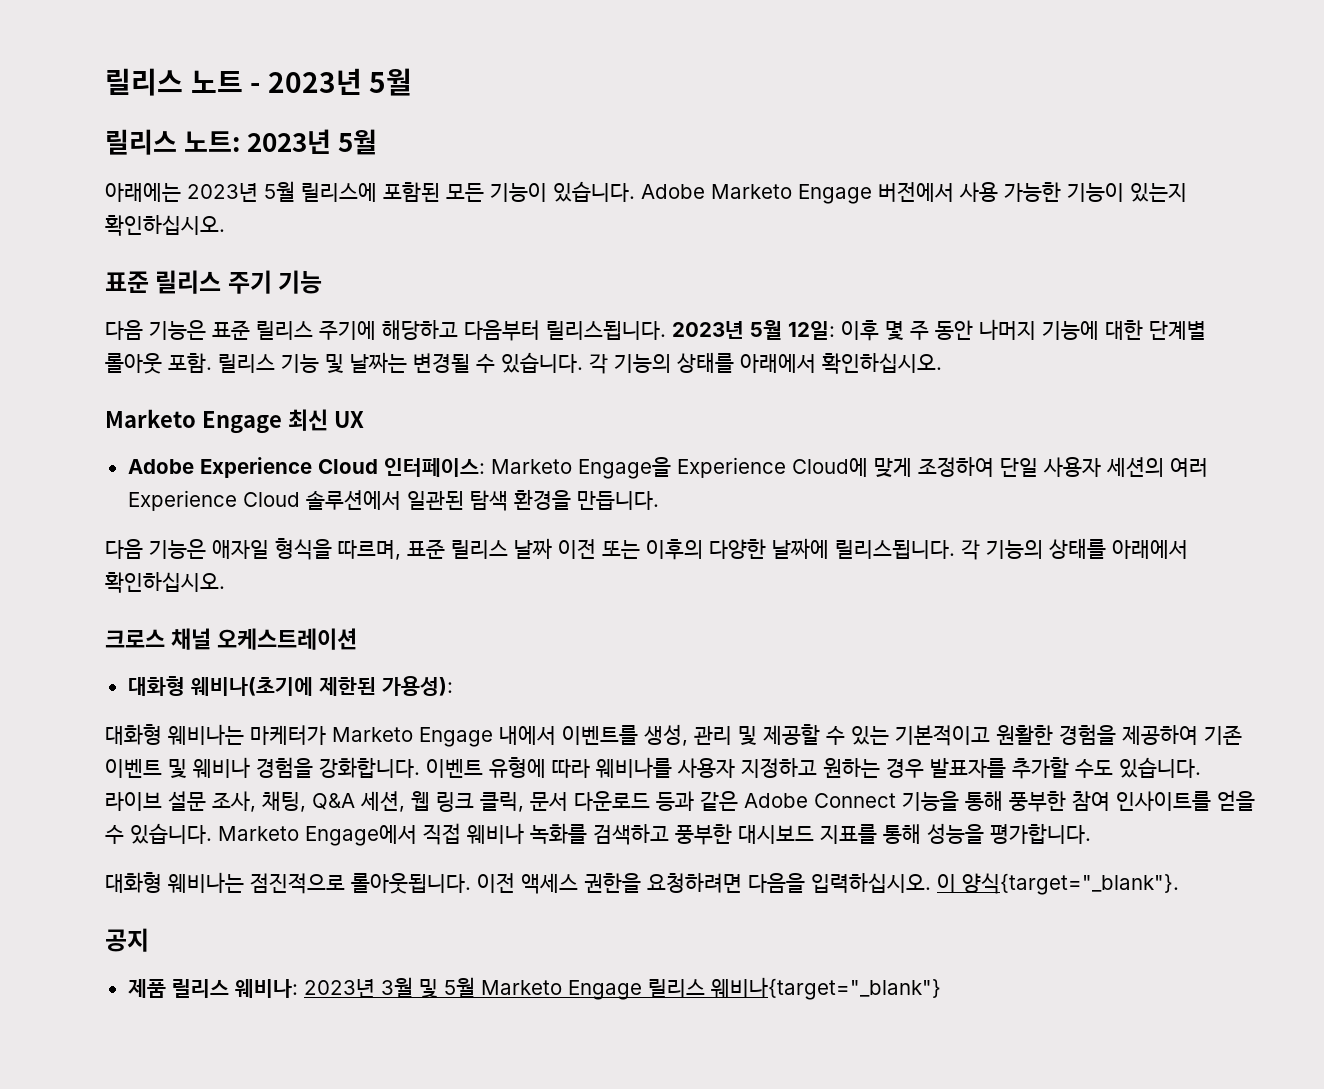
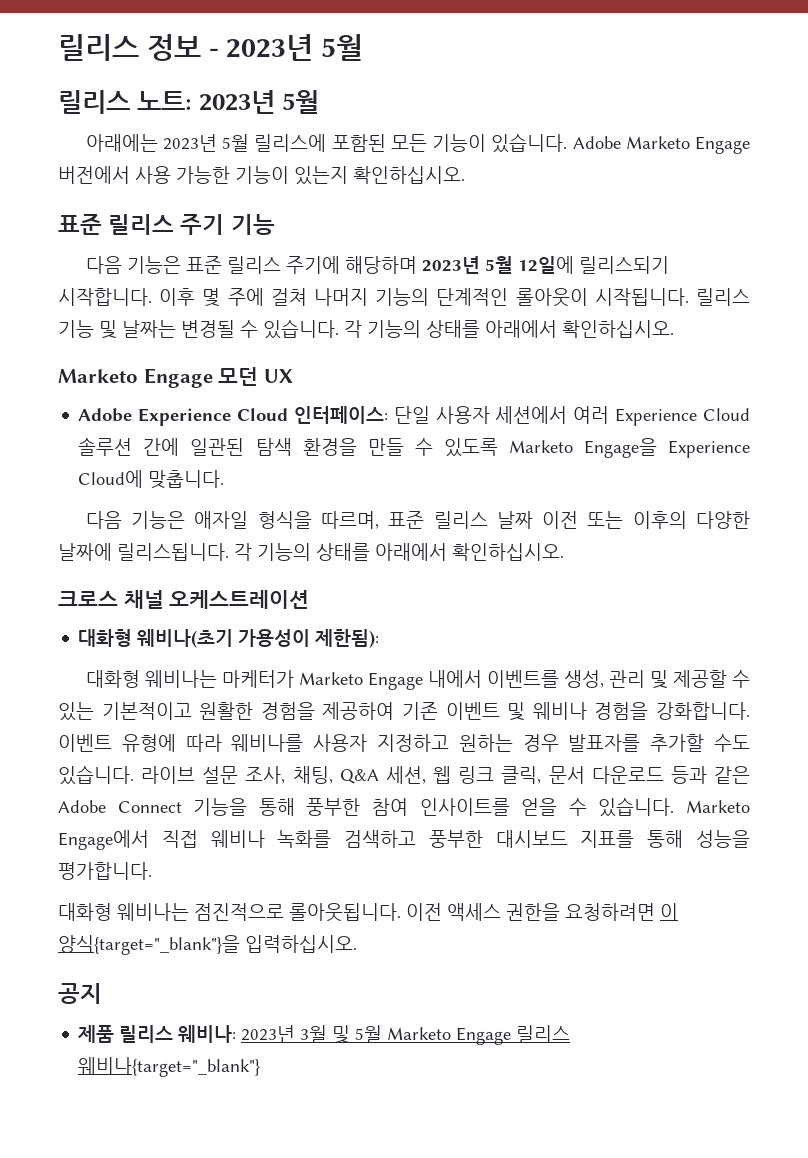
[105,68,243,96] 릴리스 노트 -> [58,34,201,61] 릴리스 정보
[382,319,1206,341] [105,353,212,374] 해당하고 다음부터 릴리스됩니다. 2023년 5월 12일: 이후 몇 주 동안 나머지 기능에 대한 단계별 롤아웃 포함. -> [344,256,669,274] [58,288,689,307] 해당하며 2023년 5월 12일에 릴리스되기 시작합니다. 이후 몇 주에 걸쳐 나머지 기능의 단계적인 롤아웃이 시작됩니다.
[287,409,328,431] 최신 -> [218,367,259,386] 모던
[490,457,1208,479] [127,489,659,511] Marketo Engage을 Experience Cloud에 맞게 조정하여 단일 사용자 세션의 여러 Experience Cloud 솔루션에서 일관된 탐색 환경을 만듭니다. -> [393,406,751,426] [78,437,750,458] [78,470,225,489] 단일 사용자 세션에서 여러 Experience Cloud 솔루션 간에 일관된 탐색 환경을 만들 수 있도록 Marketo Engage을 Experience Cloud에 맞춥니다.
[190,676,453,696] 웨비나(초기에 제한된 가용성): -> [137,629,380,648] 웨비나(초기 가용성이 제한됨):
[748,873,805,893] 다음을 -> [660,903,678,921] [58,935,240,955] 이 양식{target="_blank"}을
[937,873,1179,895] 이 양식{target="_blank"}. -> (357, 944) none

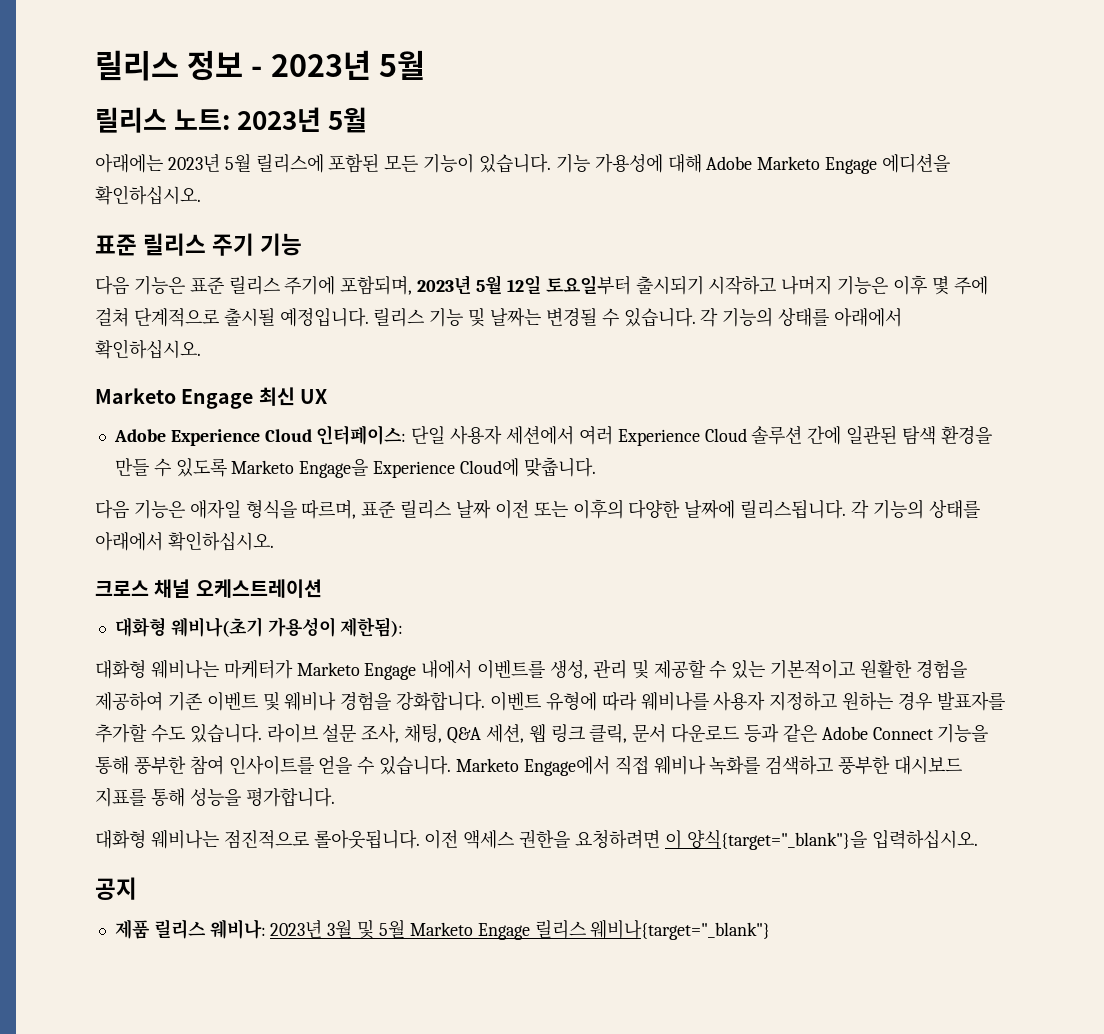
[572,136,750,154] [58,166,348,185] Adobe Marketo Engage 버전에서 사용 가능한 기능이 있는지 -> [555,153,951,174] 기능 가용성에 대해 Adobe Marketo Engage 에디션을
[344,256,669,274] [58,288,689,307] 해당하며 2023년 5월 12일에 릴리스되기 시작합니다. 이후 몇 주에 걸쳐 나머지 기능의 단계적인 롤아웃이 시작됩니다. -> [340,275,988,295] [95,307,369,327] 포함되며, 2023년 5월 12일 토요일부터 출시되기 시작하고 나머지 기능은 이후 몇 주에 걸쳐 단계적으로 출시될 예정입니다.
[218,367,259,386] 모던 -> [258,387,295,406] 최신

